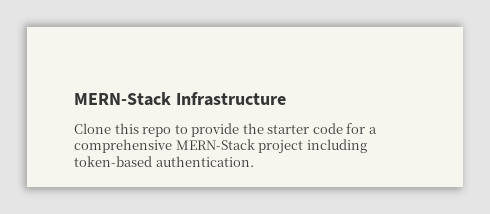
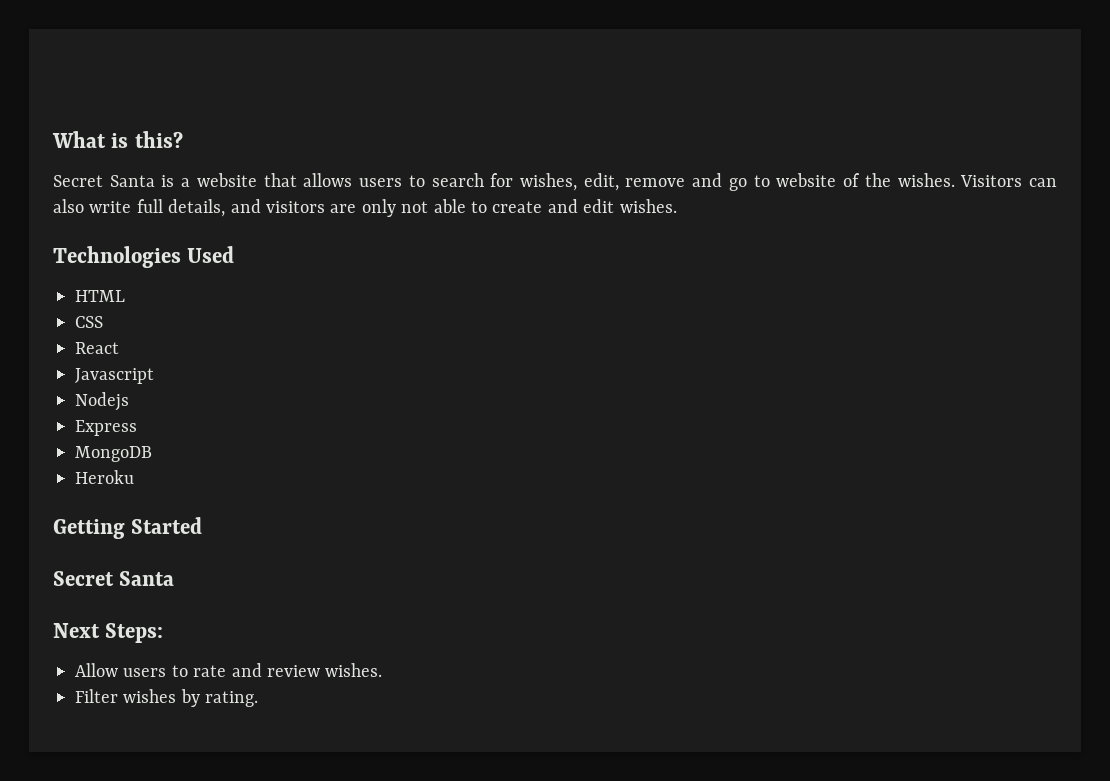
[74,92,286,106] [74,123,377,137] [74,139,367,154] [74,156,254,167] MERN-Stack Infrastructure // Clone this repo to provide the starter code for a comprehensive MERN-Stack project including token-based authentication. -> [52,131,183,148] [53,173,1058,191] [53,199,677,217] [53,246,235,268] [75,290,125,302] [75,316,103,328] [75,342,119,354] [75,368,154,384] [75,392,129,411] [75,420,137,436] [75,446,152,462] [75,470,134,484] [53,517,203,539] [53,571,175,586] [53,623,164,643] [75,663,383,677] [75,689,259,707] What is this? // Secret Santa is a website that allows users to search for wishes, edit, remove and go to website of the wishes. Visitors can also write full details, and visitors are only not able to create and edit wishes. // Technologies Used // HTML // CSS // React // Javascript // Nodejs // Express // MongoDB // Heroku // Getting Started // Secret Santa // Next Steps: // Allow users to rate and review wishes. // Filter wishes by rating.

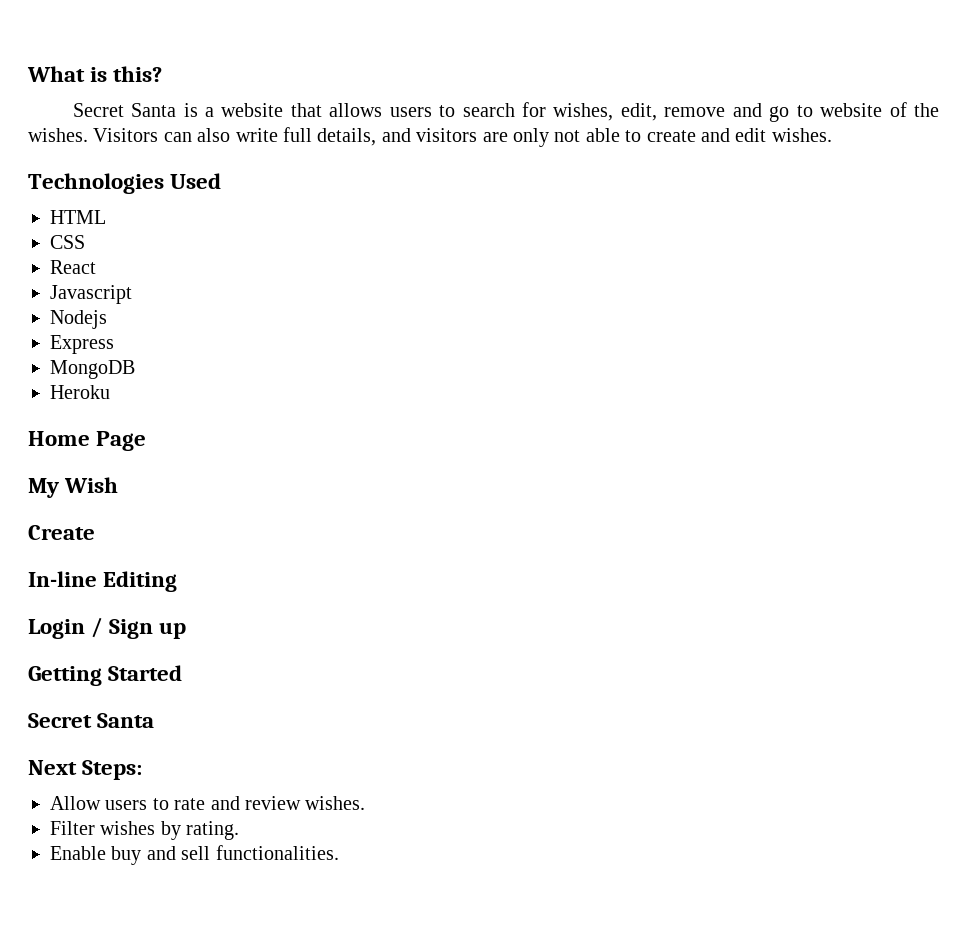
(134, 477) none -> [28,431,147,451] [28,477,119,498] [28,525,95,540] [28,571,178,592] [28,617,187,639] // Home Page // My Wish // Create // In-line Editing // Login / Sign up
(259, 699) none -> [50,845,339,865] // Enable buy and sell functionalities.

